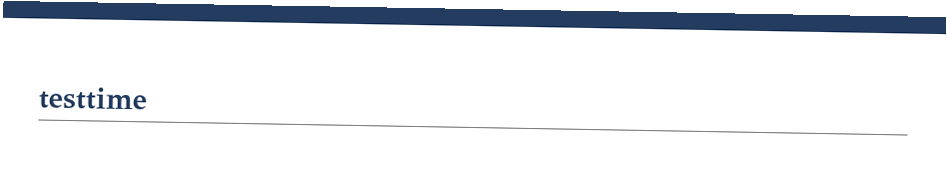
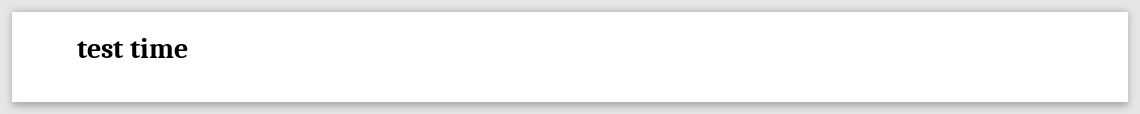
[38,86,148,111] testtime -> [77,38,189,58] test time

